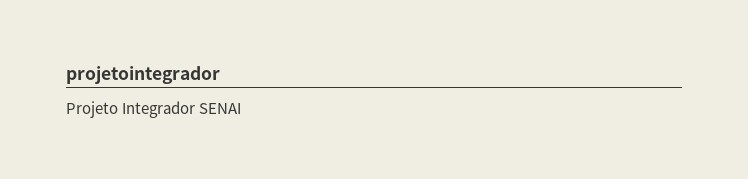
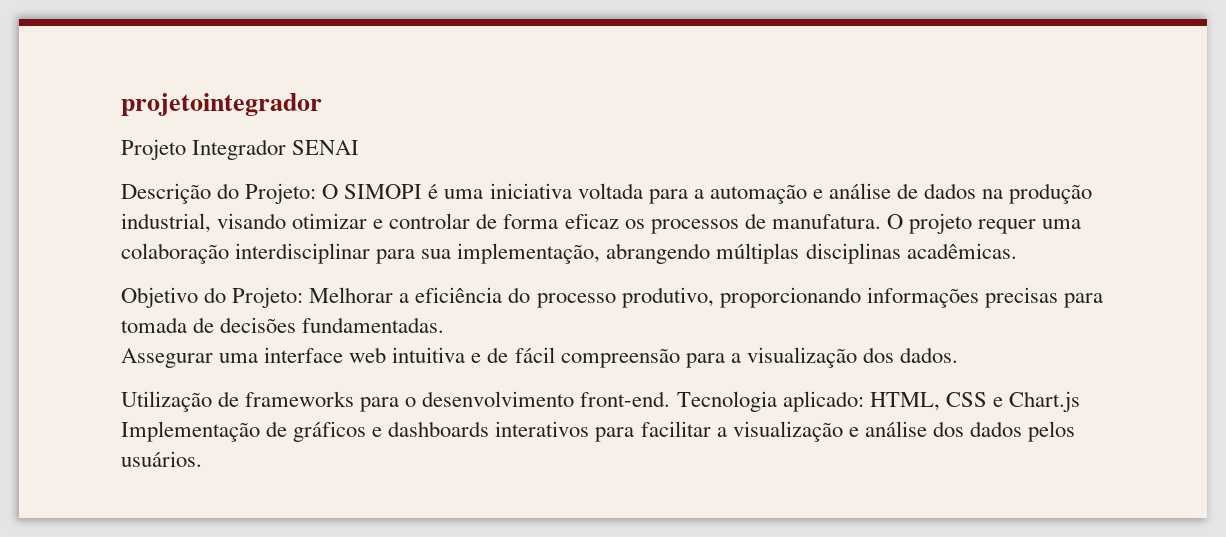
(242, 108) none -> [121,183,1093,204] [121,213,1082,234] [121,243,1017,264] [121,287,1103,308] [121,317,445,333] [121,347,958,368] [121,391,1080,412] [121,421,1076,442] [121,451,202,467] // Descrição do Projeto: O SIMOPI é uma iniciativa voltada para a automação e análise de dados na produção industrial, visando otimizar e controlar de forma eficaz os processos de manufatura. O projeto requer uma colaboração interdisciplinar para sua implementação, abrangendo múltiplas disciplinas acadêmicas. // Objetivo do Projeto: Melhorar a eficiência do processo produtivo, proporcionando informações precisas para tomada de decisões fundamentadas. // Assegurar uma interface web intuitiva e de fácil compreensão para a visualização dos dados. // Utilização de frameworks para o desenvolvimento front-end. Tecnologia aplicado: HTML, CSS e Chart.js Implementação de gráficos e dashboards interativos para facilitar a visualização e análise dos dados pelos usuários.

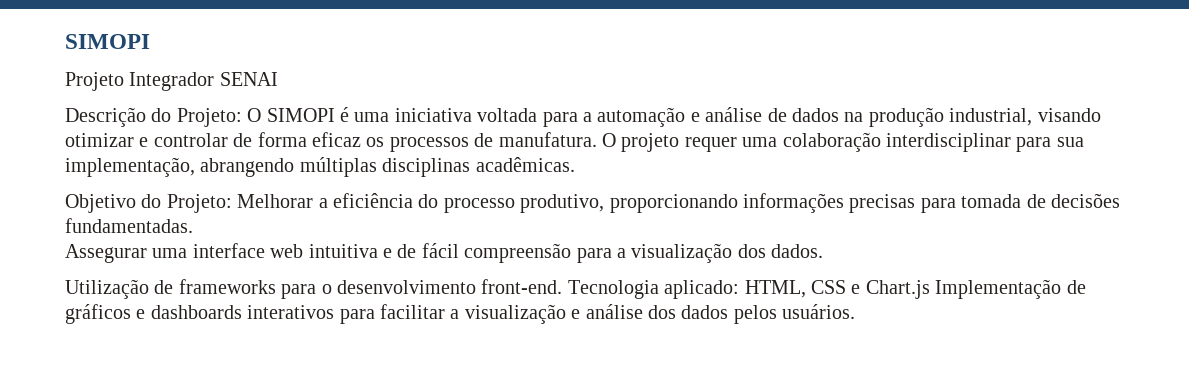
[121,93,322,116] projetointegrador -> [65,34,150,49] SIMOPI

